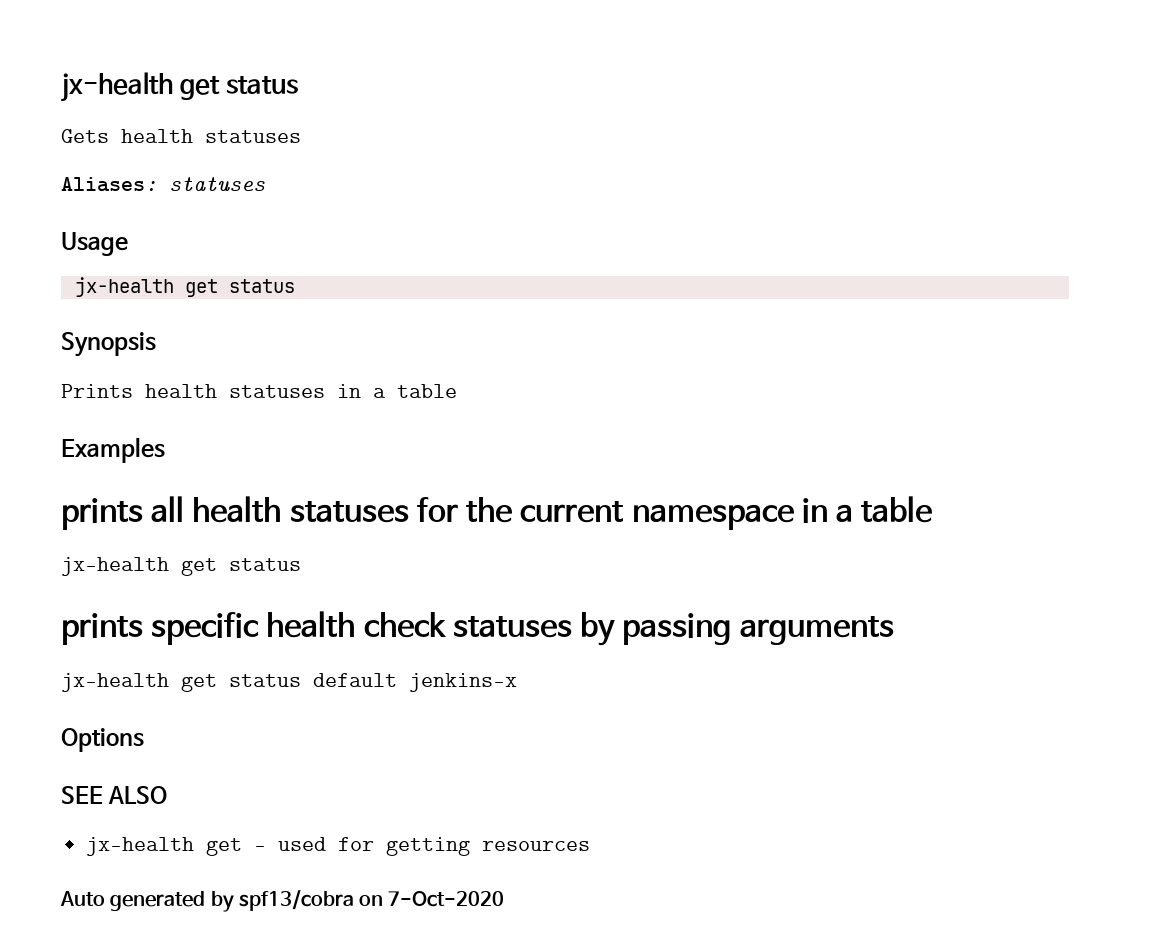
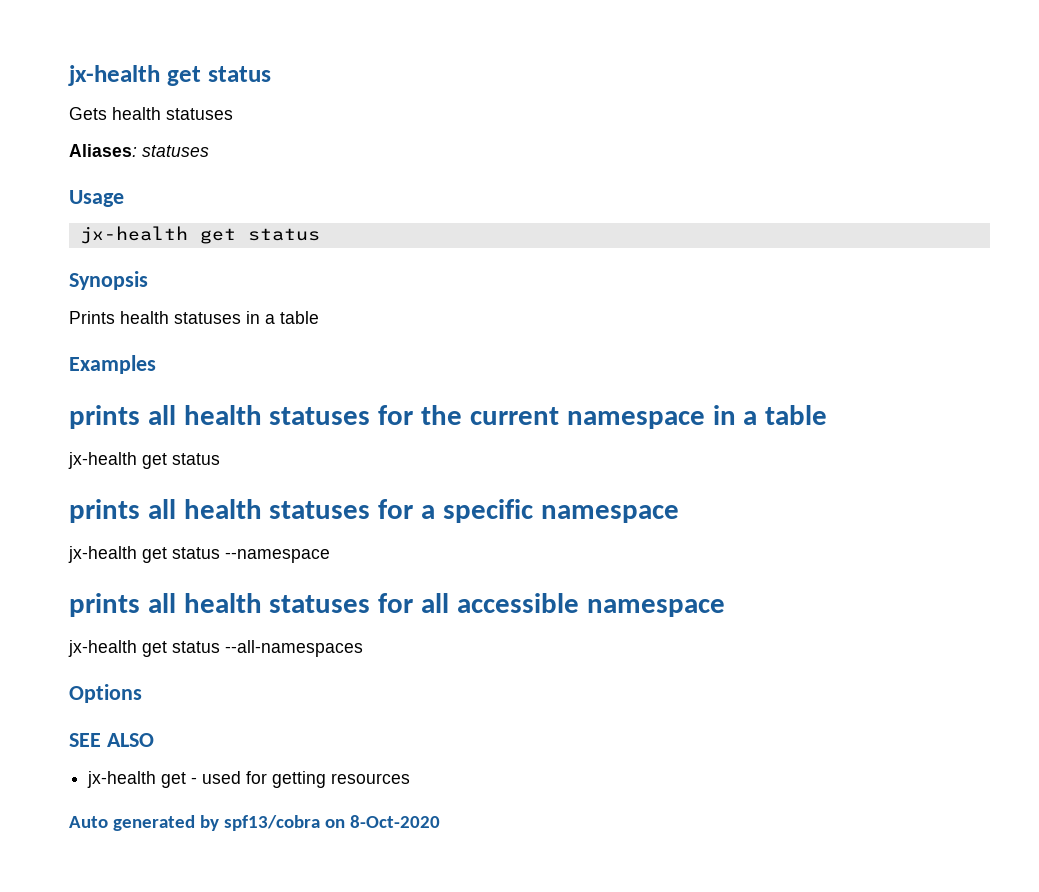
[151,611,894,646] [61,673,517,692] specific health check statuses by passing arguments // jx-health get status default jenkins-x -> [147,499,679,523] [68,546,330,563] [69,593,725,617] [68,640,363,657] all health statuses for a specific namespace // jx-health get status --namespace // prints all health statuses for all accessible namespace // jx-health get status --all-namespaces
[388,891,505,907] 7-Oct-2020 -> [349,815,440,828] 8-Oct-2020

